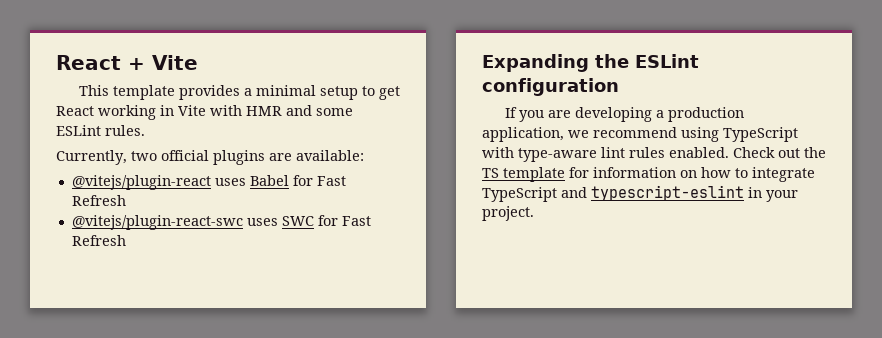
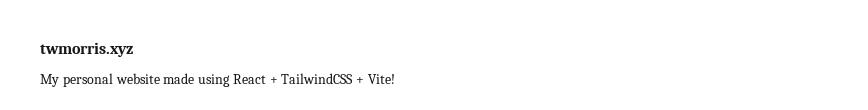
[56,55,198,70] [78,85,400,100] [56,105,353,120] [56,125,145,136] [56,150,364,165] [71,175,346,190] [71,195,126,206] [71,215,371,230] [71,235,126,246] [482,54,699,72] [482,78,619,96] [504,107,744,122] [482,127,798,142] [482,147,826,162] [482,167,815,182] [482,185,798,202] [482,206,534,221] React + Vite // This template provides a minimal setup to get React working in Vite with HMR and some ESLint rules. // Currently, two official plugins are available: // @vitejs/plugin-react uses Babel for Fast Refresh // @vitejs/plugin-react-swc uses SWC for Fast Refresh // Expanding the ESLint configuration // If you are developing a production application, we recommend using TypeScript with type-aware lint rules enabled. Check out the TS template for information on how to integrate TypeScript and typescript-eslint in your project. -> [40,42,133,57] [40,73,396,87] twmorris.xyz // My personal website made using React + TailwindCSS + Vite!

